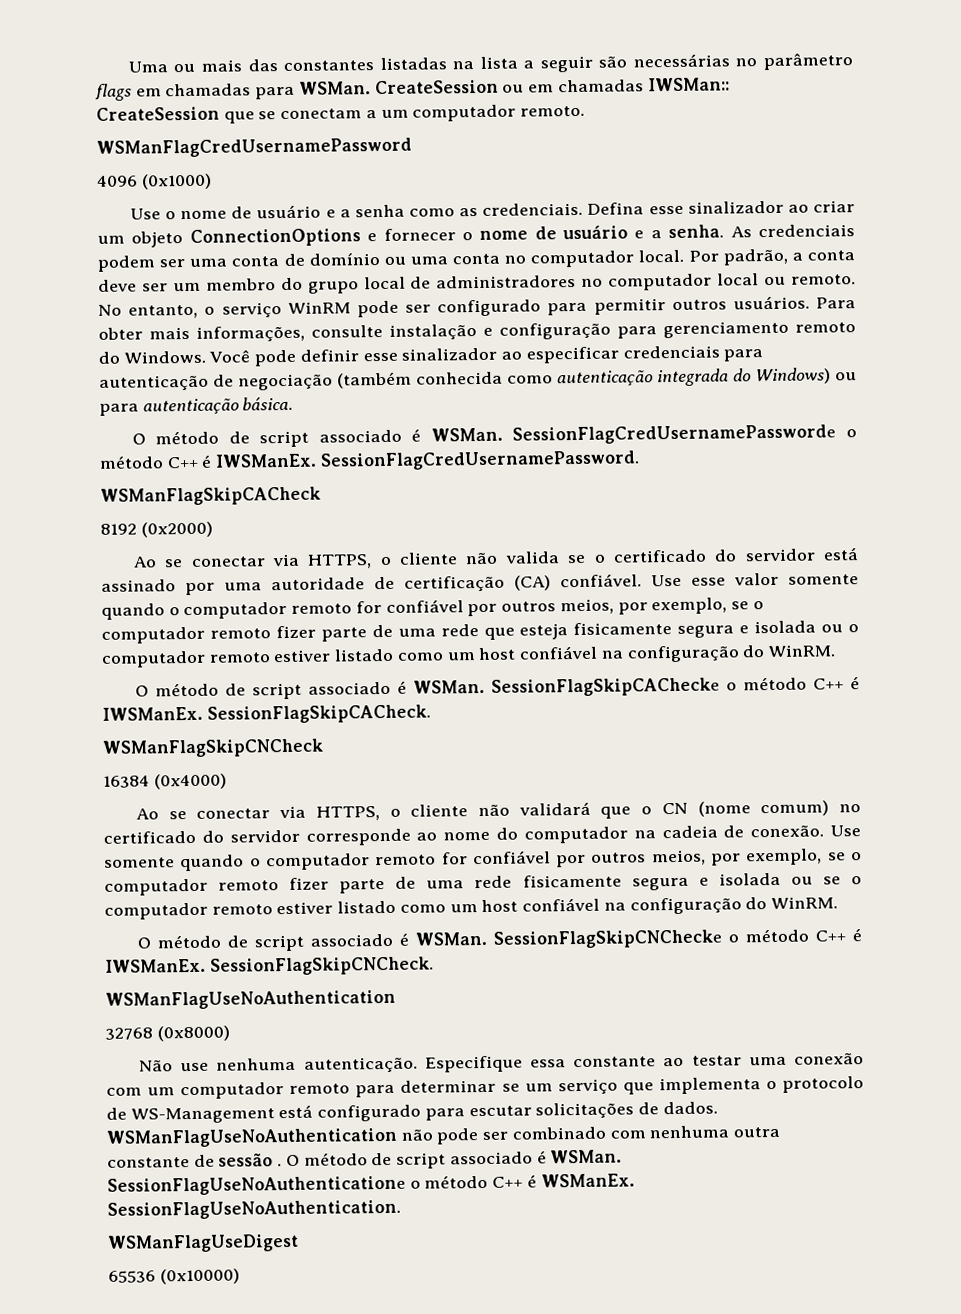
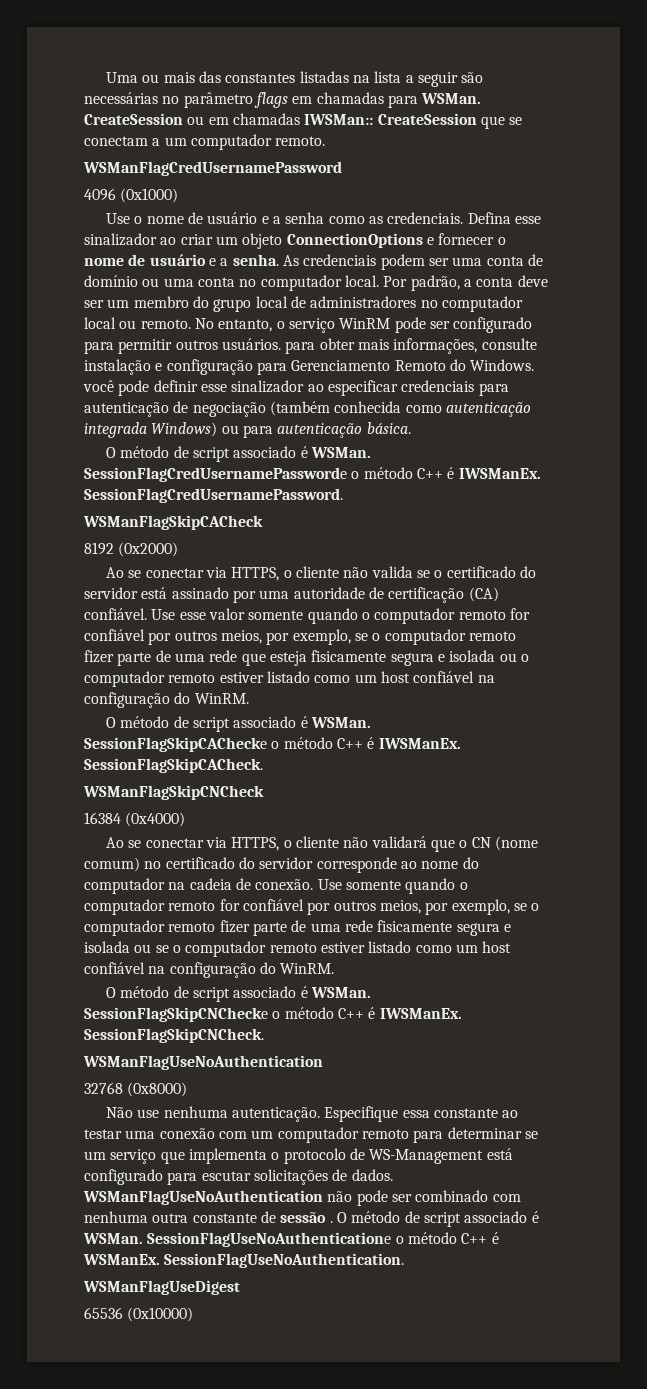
[816,297,856,309] Para -> [285,341,316,354] para
[663,320,856,339] gerenciamento remoto -> [291,360,446,371] Gerenciamento Remoto
[209,349,251,363] Você -> [83,380,114,392] você
[733,368,752,382] do -> (147, 430) none

